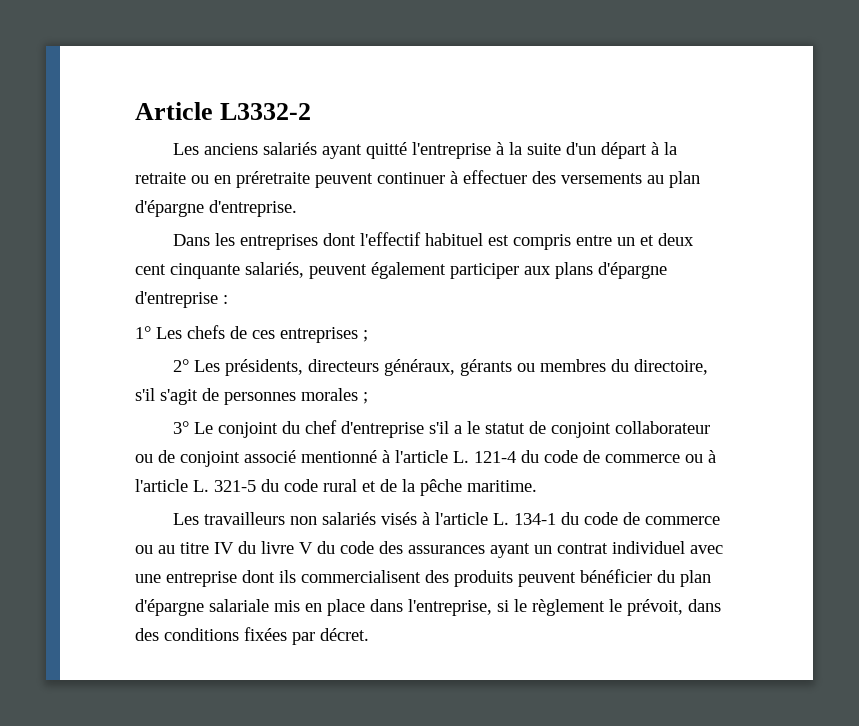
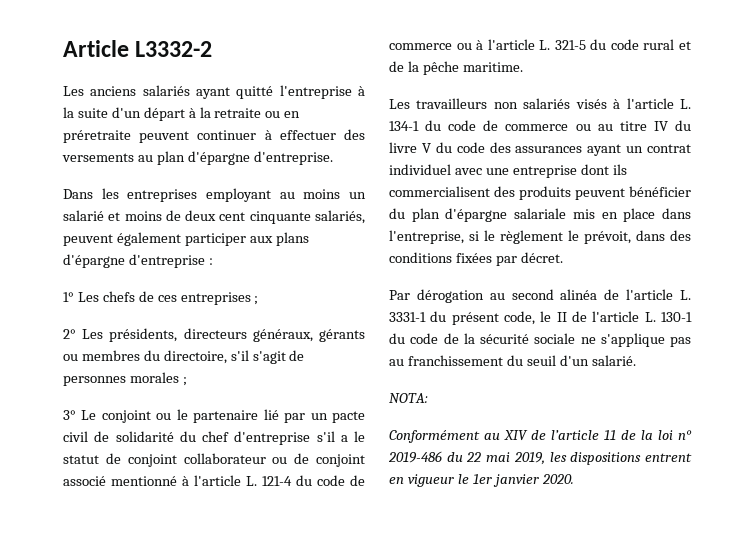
[322,232,654,250] dont l'effectif habituel est compris entre un et -> [205,188,366,202] [63,210,181,221] employant au moins un salarié et moins de
(278, 430) none -> [156,409,366,423] [63,431,174,442] ou le partenaire lié par un pacte civil de solidarité
(369, 634) none -> [389,289,691,303] [389,311,692,325] [389,333,691,347] [389,355,636,366] [389,393,428,403] [389,430,692,443] [388,451,692,465] [389,474,574,487] // Par dérogation au second alinéa de l'article L. 3331-1 du présent code, le II de l'article L. 130-1 du code de la sécurité sociale ne s'applique pas au franchissement du seuil d'un salarié. // NOTA: // Conformément au XIV de l’article 11 de la loi n° 2019-486 du 22 mai 2019, les dispositions entrent en vigueur le 1er janvier 2020.

